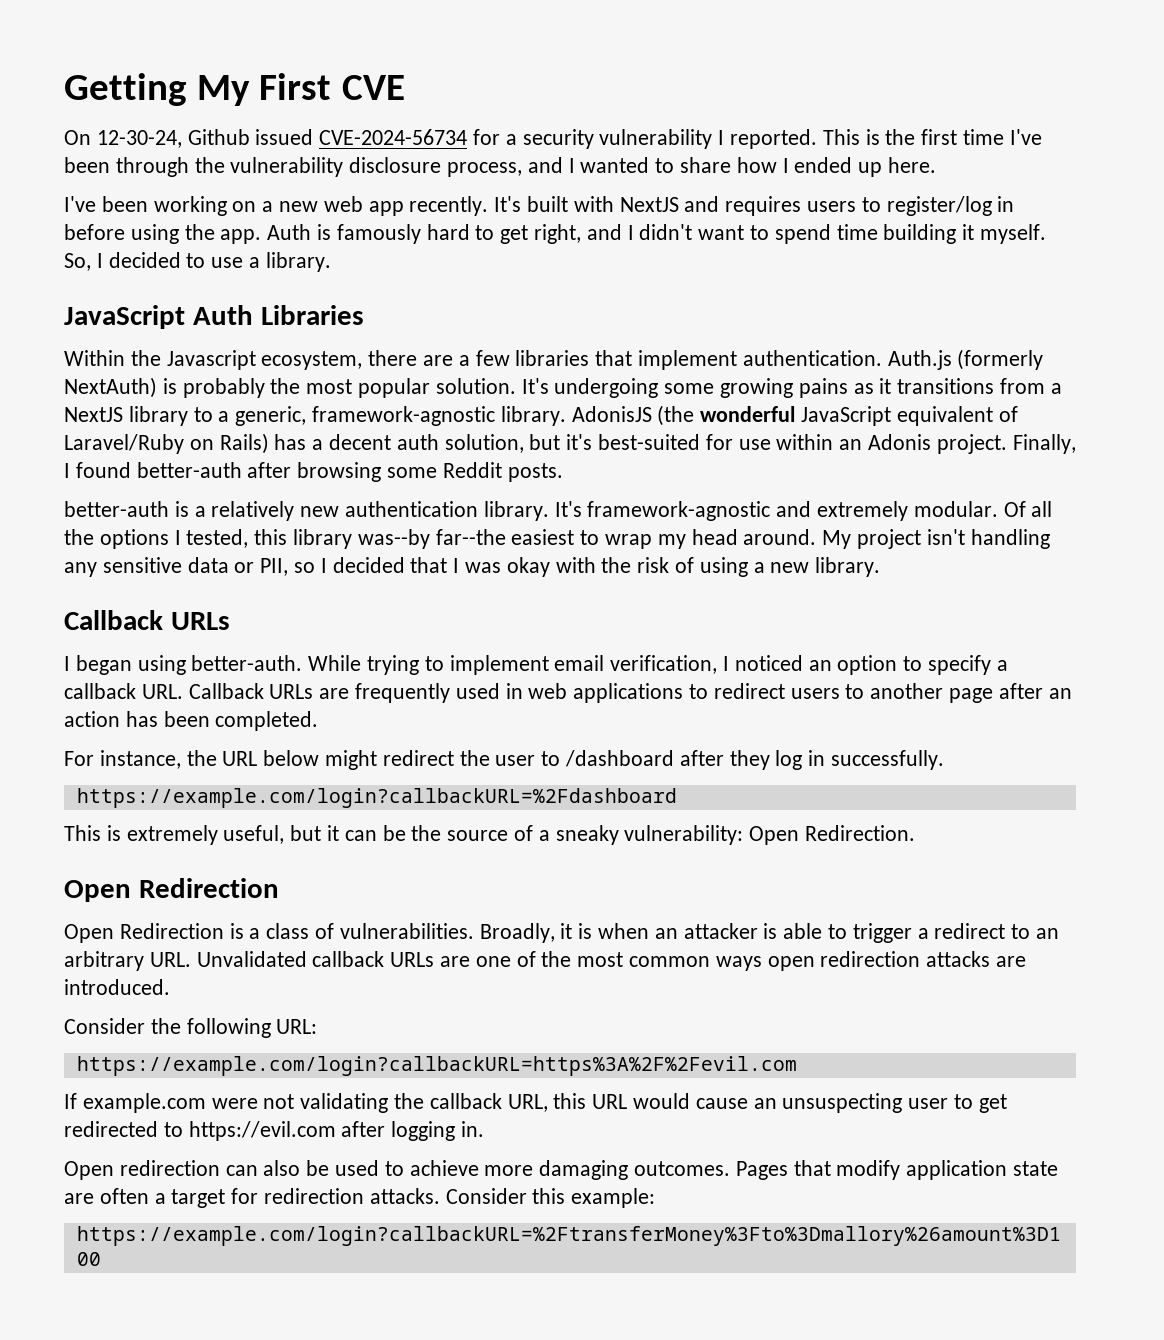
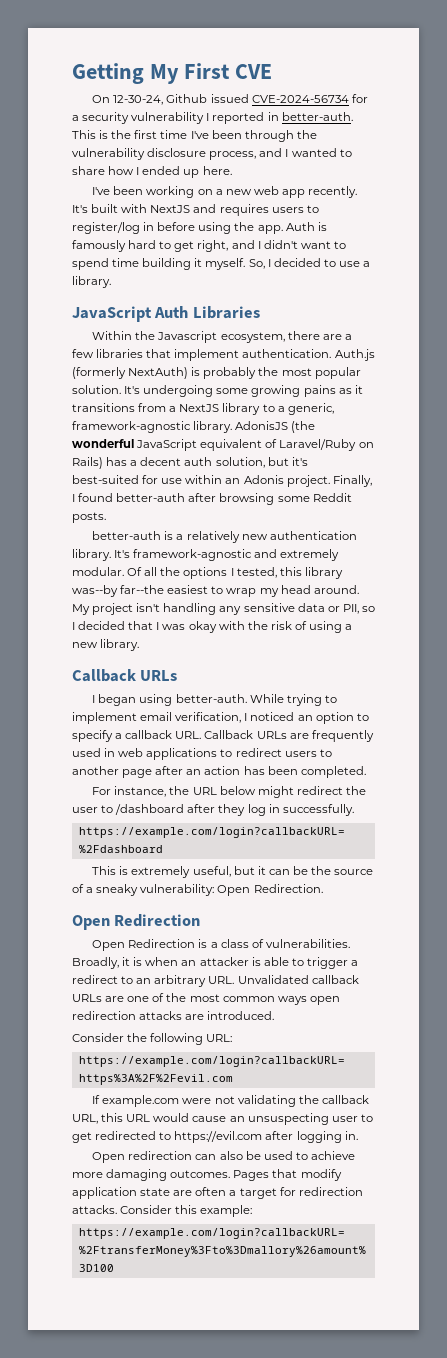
[730,129,818,149] reported. -> [212,112,353,124] reported in better-auth.

